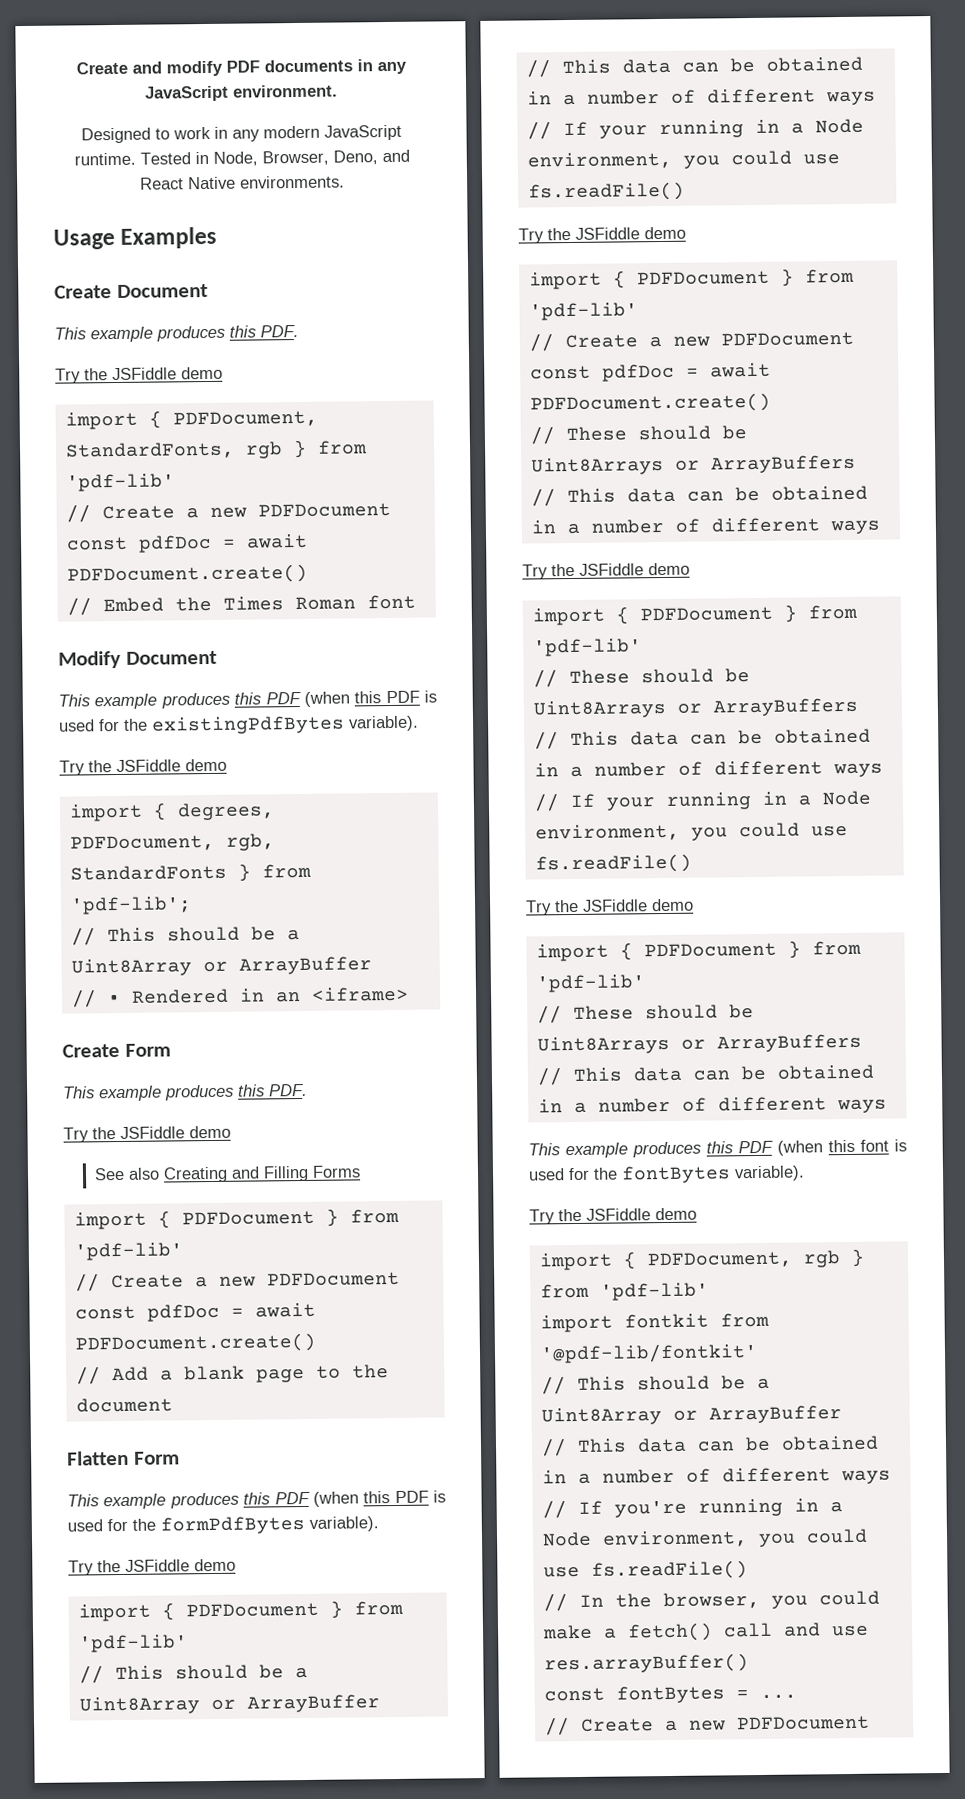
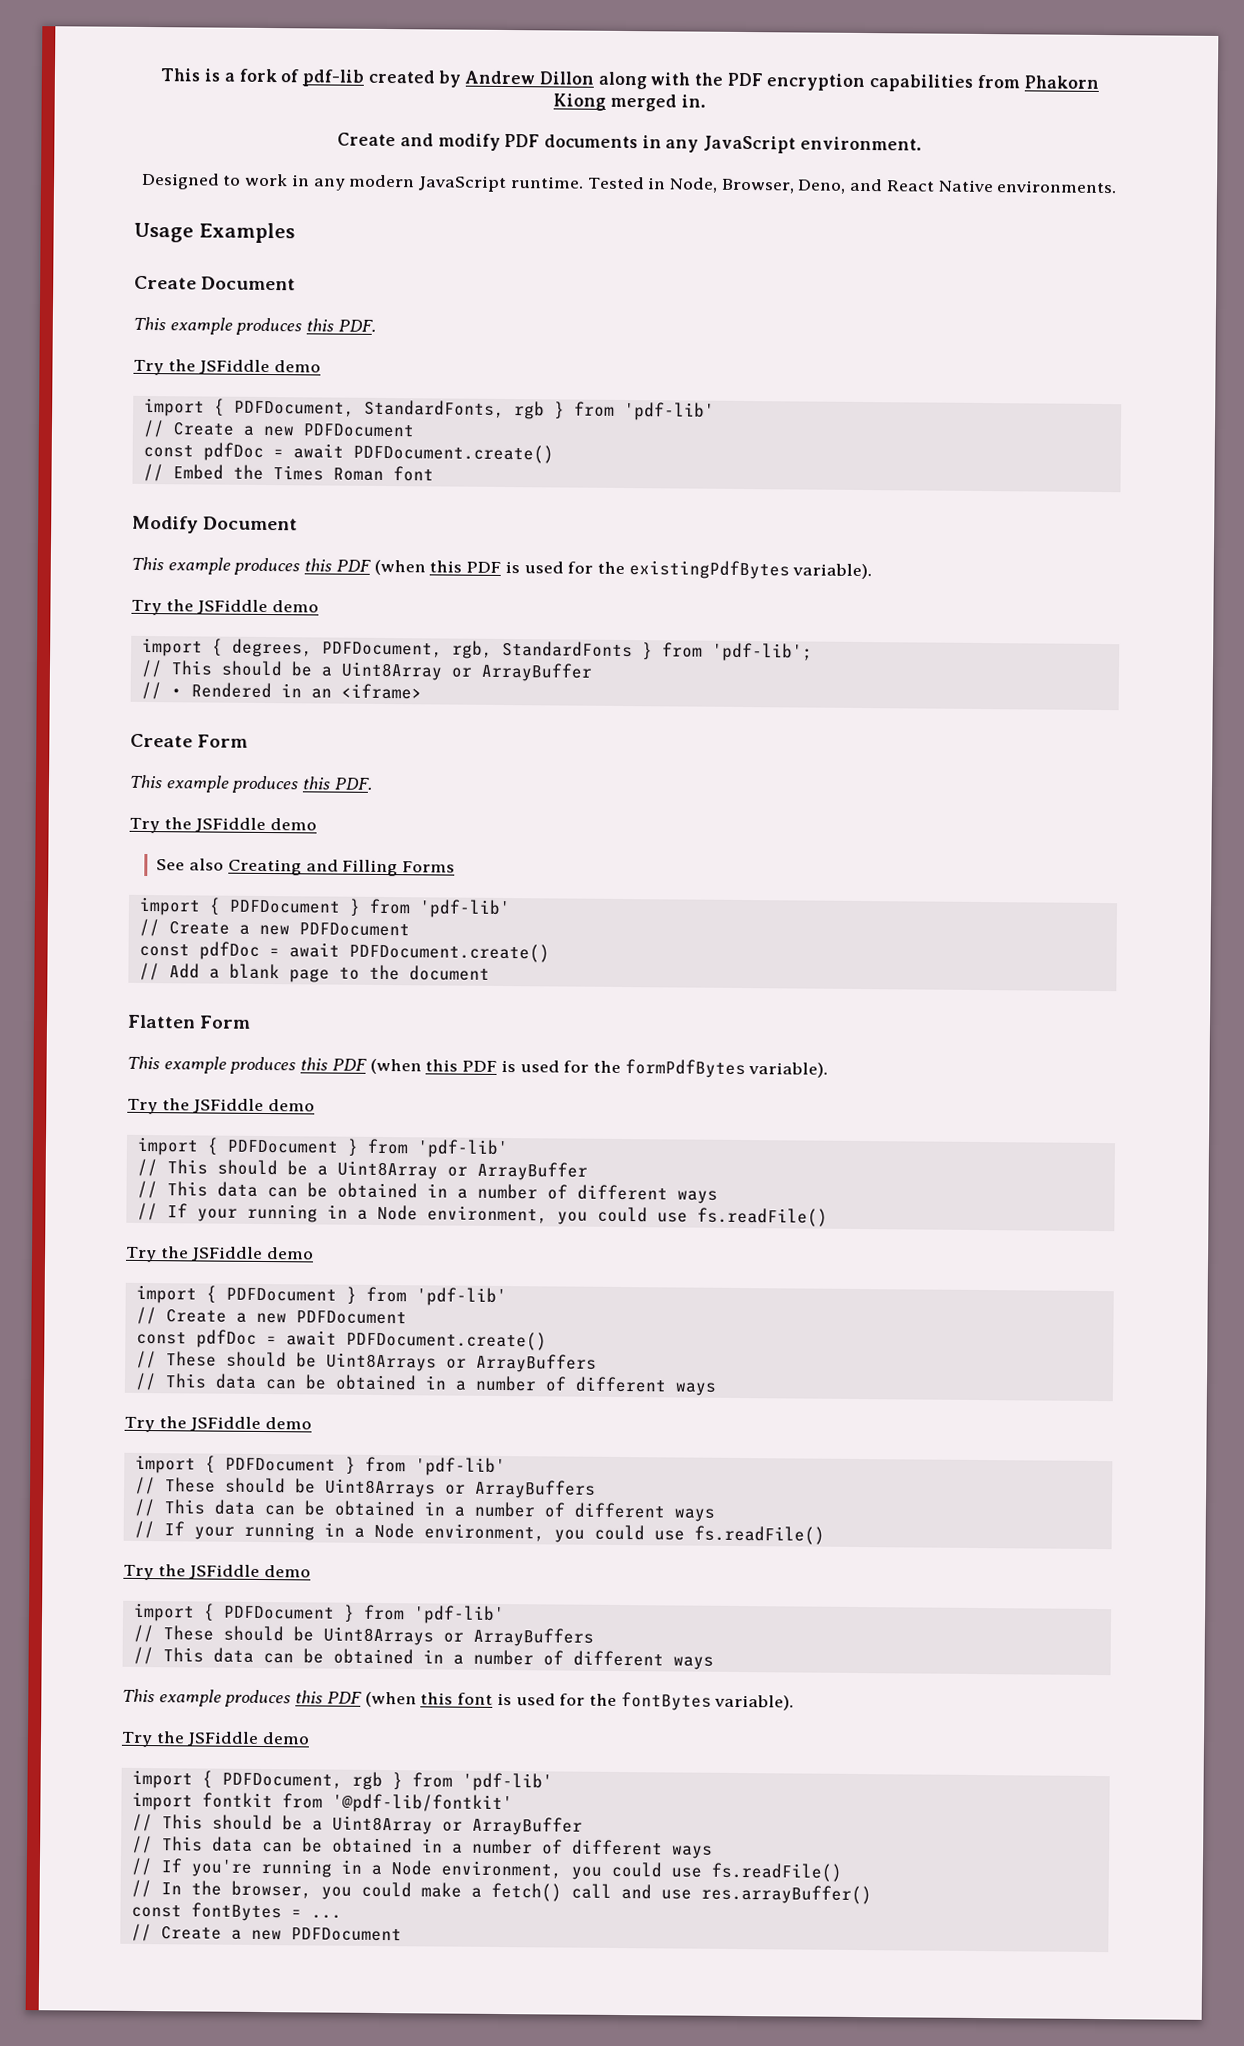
(75, 68) none -> [160,68,1099,92] [553,93,706,112] This is a fork of pdf-lib created by Andrew Dillon along with the PDF encryption capabilities from Phakorn Kiong merged in. //

